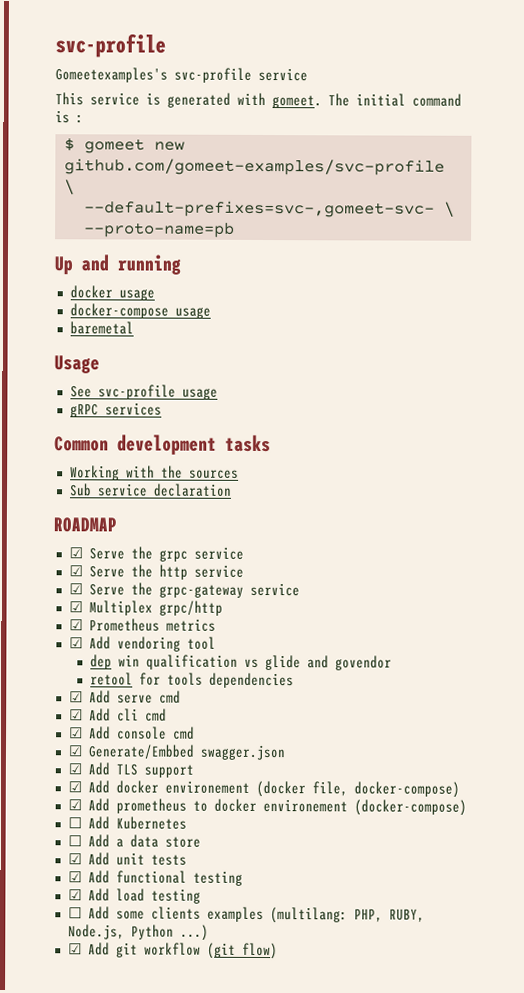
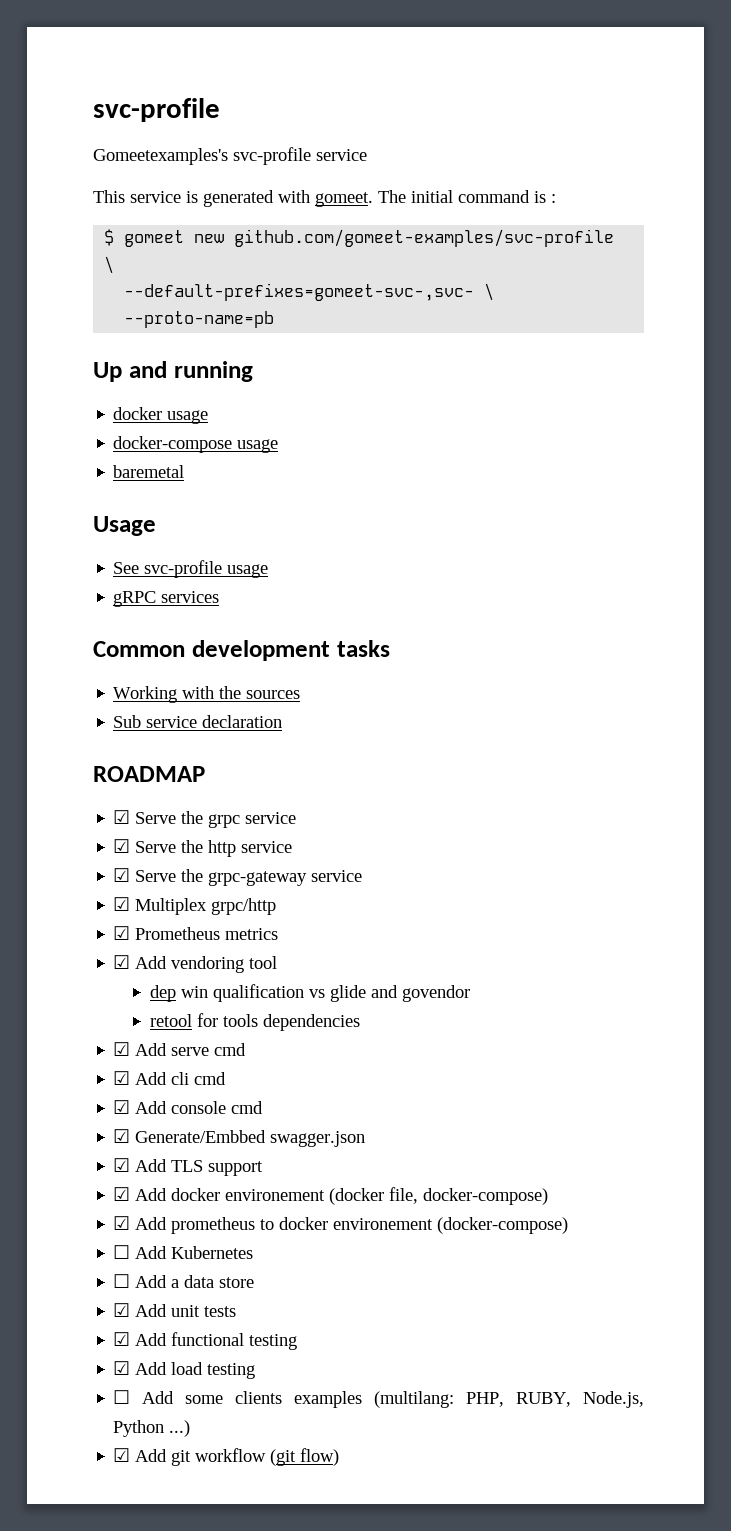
[83,200,435,218] --default-prefixes=svc-,gomeet-svc- -> [124,283,475,301] --default-prefixes=gomeet-svc-,svc-

